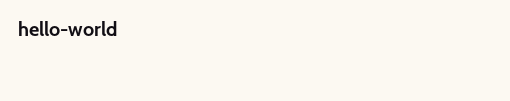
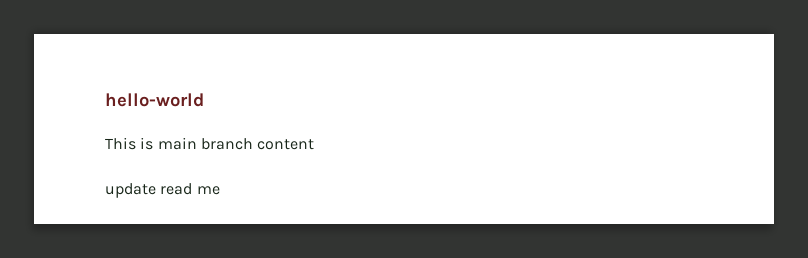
(117, 28) none -> [105,137,315,150] [105,183,220,198] // This is main branch content // update read me

